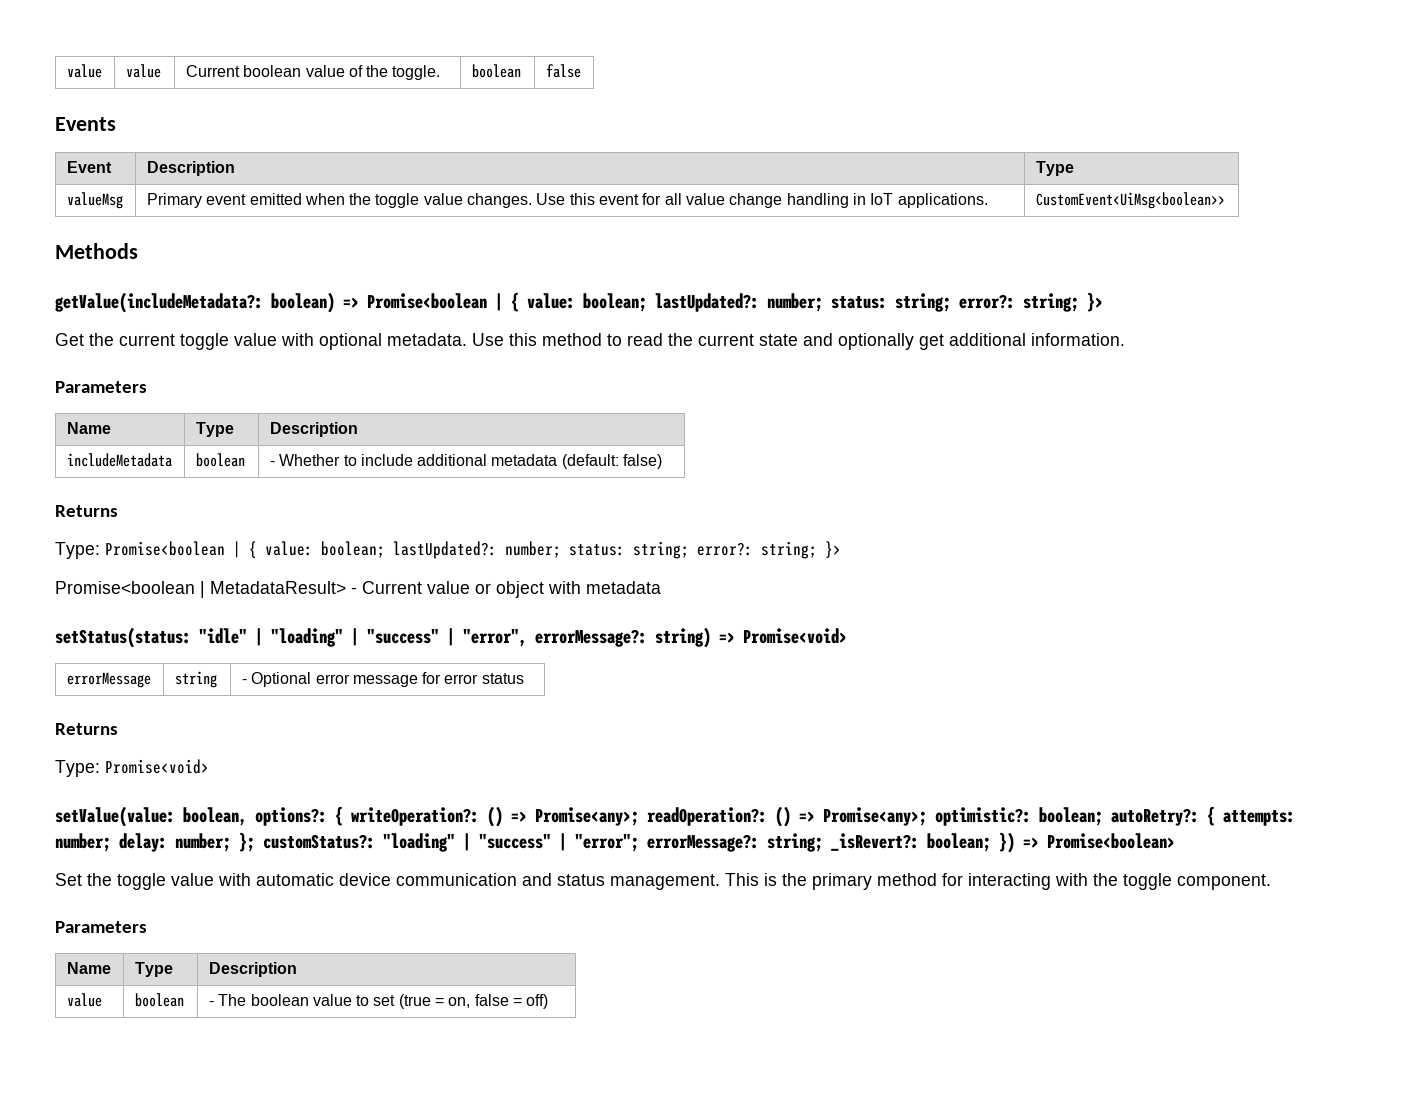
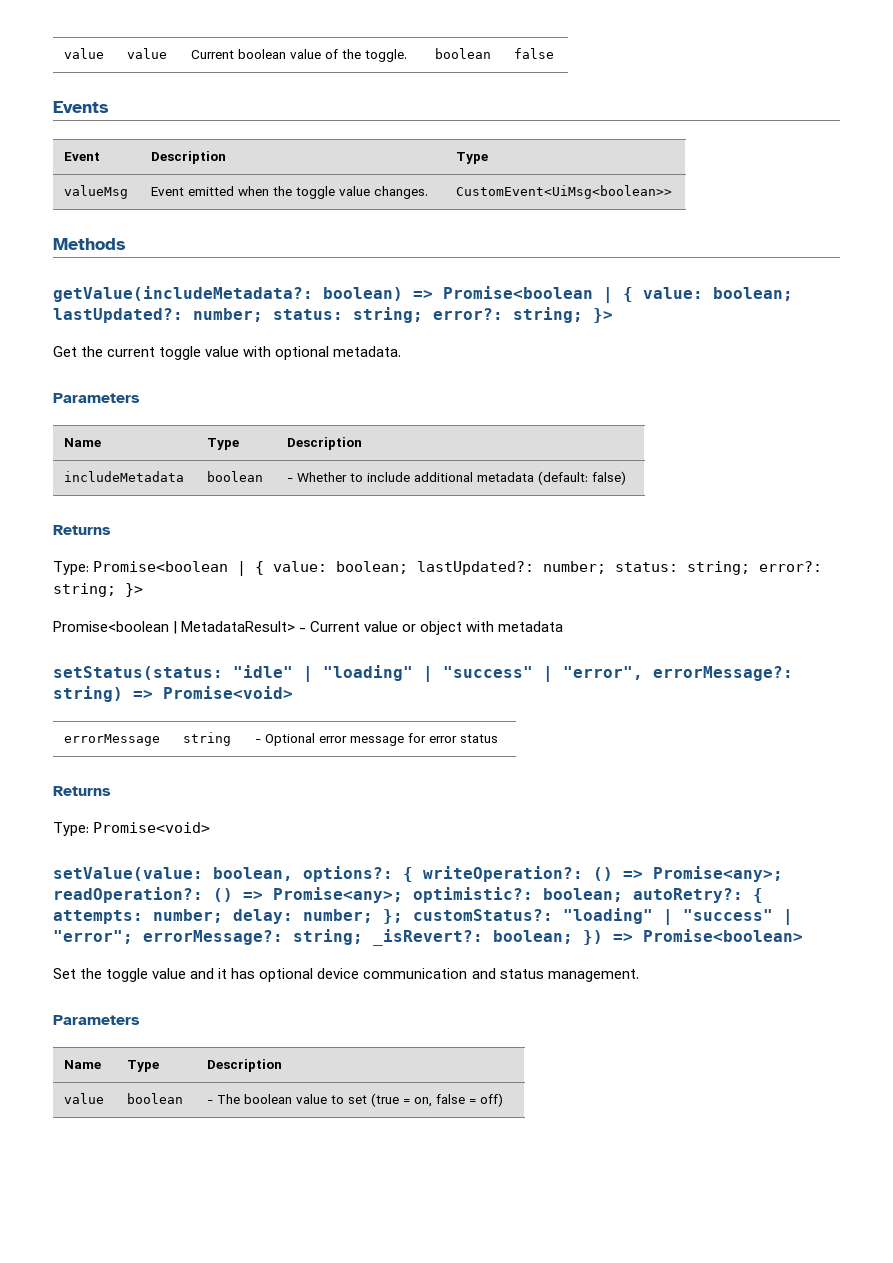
[146,193,247,208] Primary event -> [151,187,185,196] Event
[536,193,988,208] Use this event for all value change handling in IoT applications. -> (429, 192) none
[472,333,1125,350] Use this method to read the current state and optionally get additional information. -> (402, 351) none
[218,873,334,886] with automatic -> [190,968,314,982] and it has optional
[725,873,1271,890] This is the primary method for interacting with the toggle component. -> (639, 975) none

